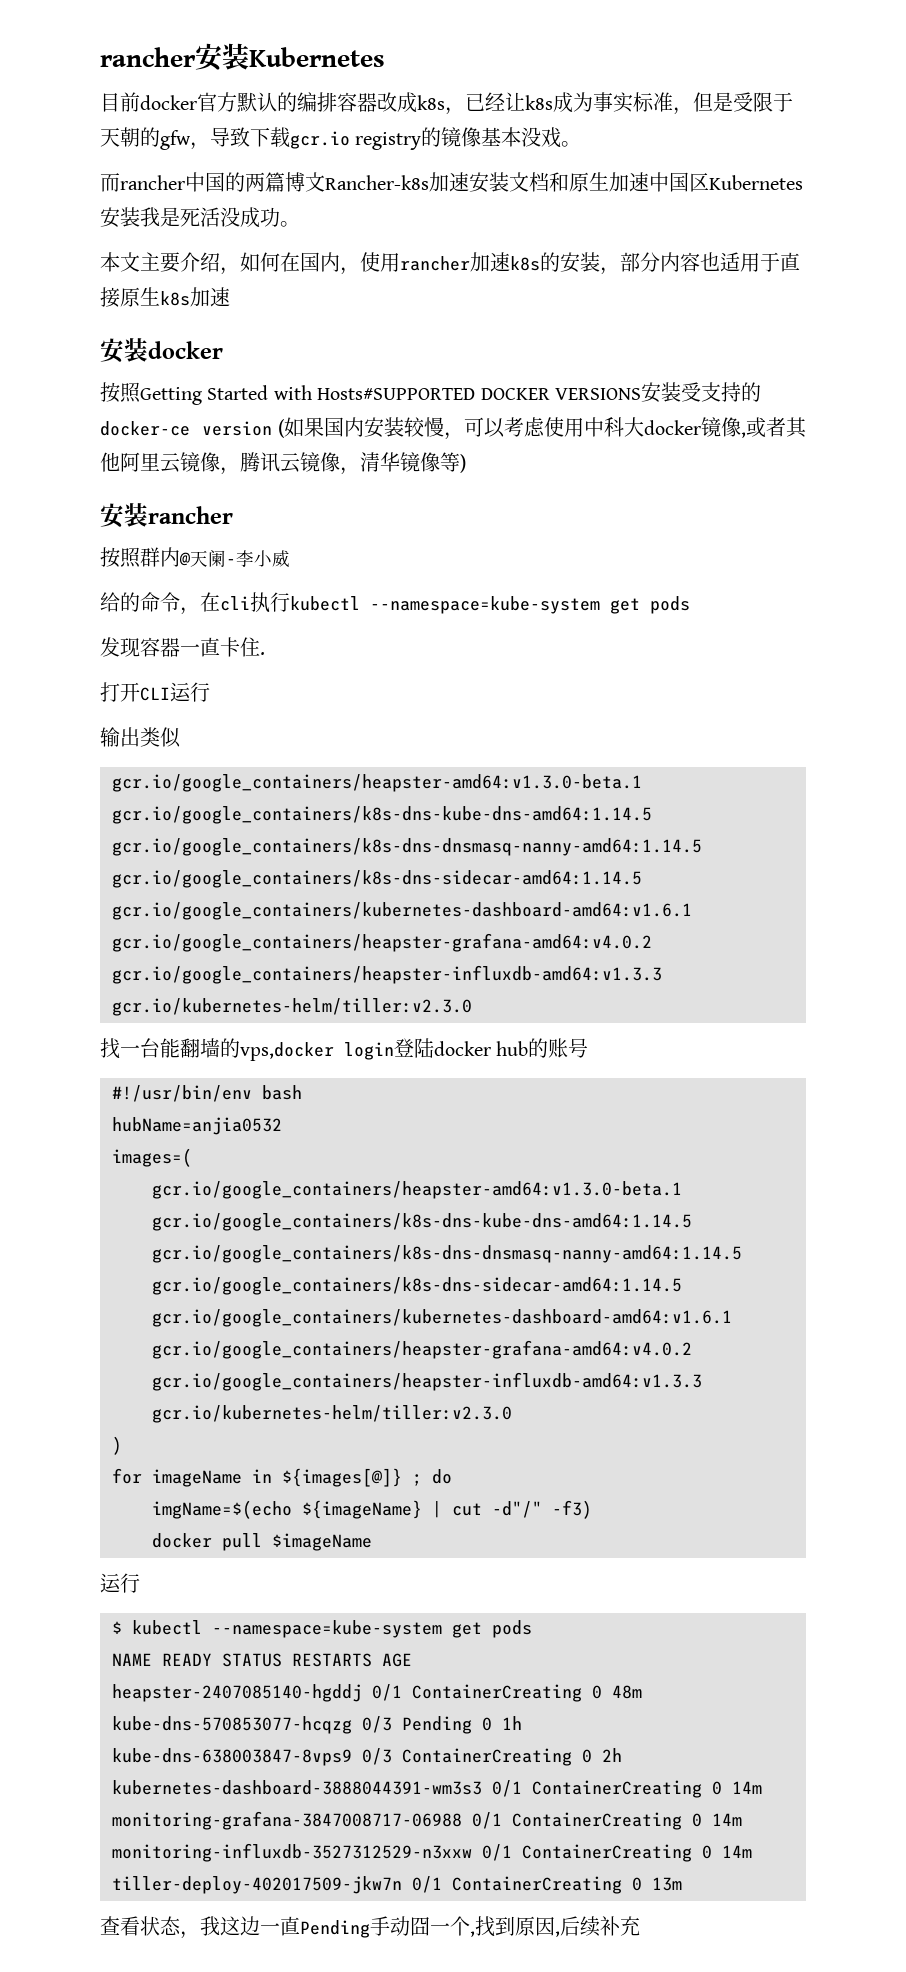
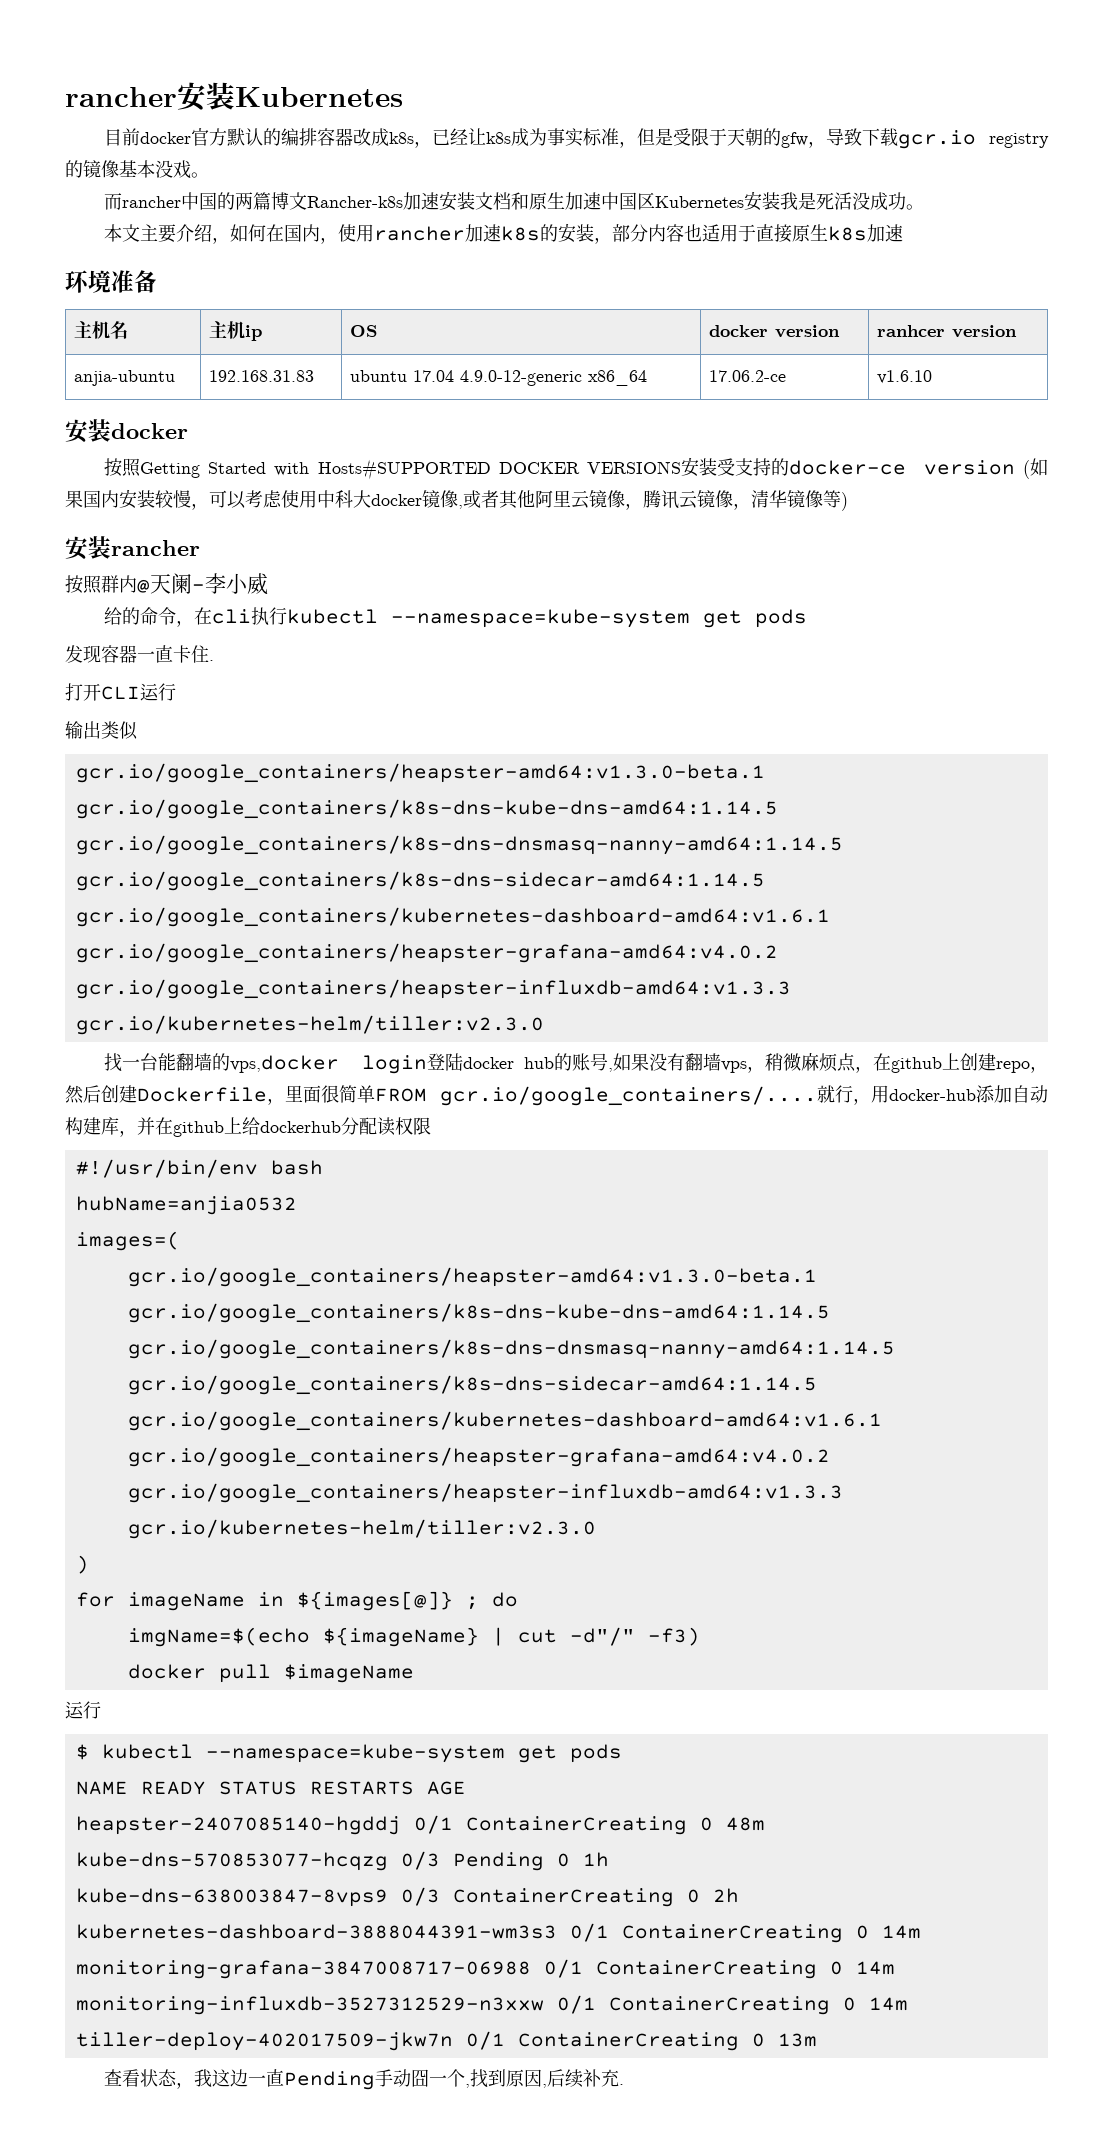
(230, 297) none -> [65,270,157,293] [73,321,128,339] [208,321,262,341] [349,325,377,337] [708,325,840,338] [876,325,1017,338] [73,370,175,386] [208,370,314,382] [349,370,647,386] [708,370,786,382] [876,370,932,384] // 环境准备 // 主机名 | 主机ip | OS | docker version | ranhcer version // anjia-ubuntu | 192.168.31.83 | ubuntu 17.04 4.9.0-12-generic x86_64 | 17.06.2-ce | v1.6.10
(589, 1048) none -> [608,1052,1048,1073] [65,1085,1048,1106] [65,1117,431,1137] ,如果没有翻墙vps，稍微麻烦点，在github上创建repo，然后创建Dockerfile，里面很简单FROM gcr.io/google_containers/....就行，用docker-hub添加自动构建库，并在github上给dockerhub分配读权限
(640, 1926) none -> [619,2084,625,2085] .

